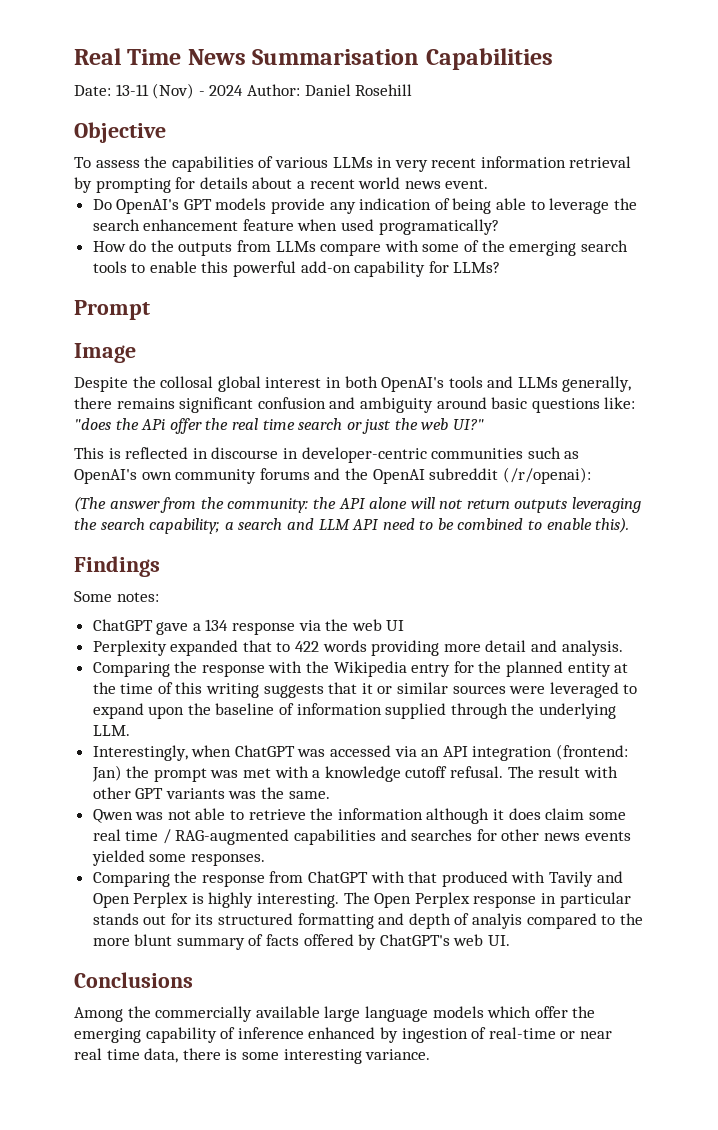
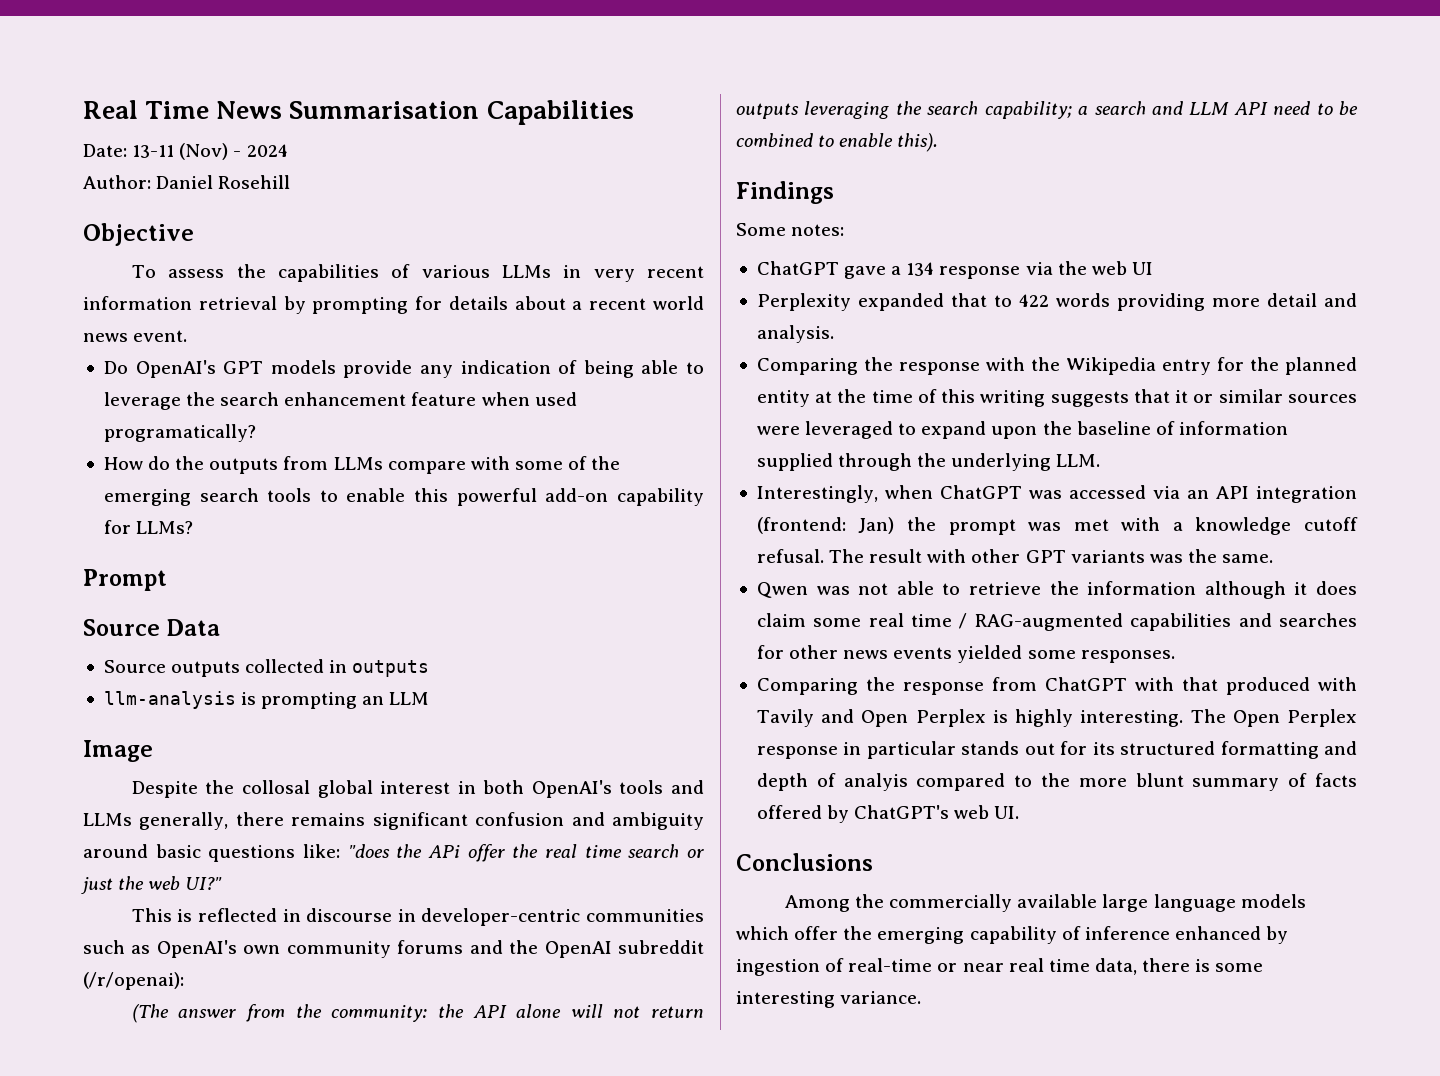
(244, 90) none -> (288, 150) //
(150, 310) none -> [83,619,221,636] [103,659,430,677] [103,691,430,709] // Source Data // Source outputs collected in outputs // llm-analysis is prompting an LLM

